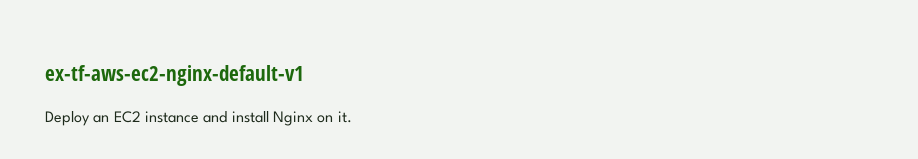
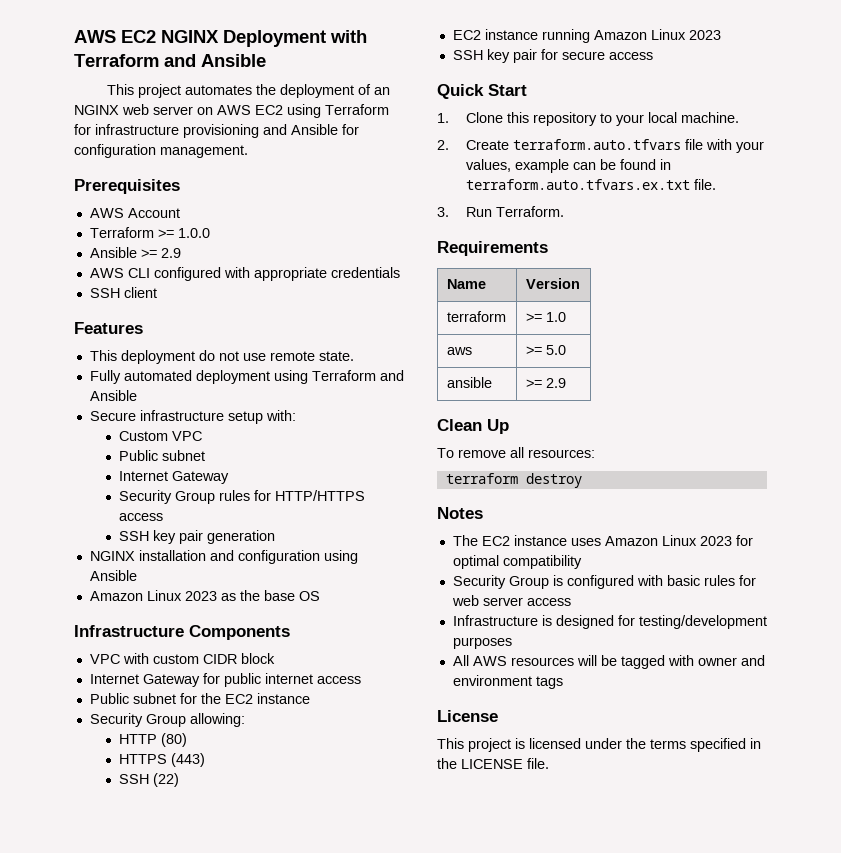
[45,65,304,86] [45,111,352,126] ex-tf-aws-ec2-nginx-default-v1 // Deploy an EC2 instance and install Nginx on it. -> [74,30,367,47] [74,54,266,67] [106,84,390,98] [74,104,389,118] [74,124,359,138] [74,144,248,158] [74,179,180,194] [89,208,180,218] [89,227,210,238] [89,247,181,258] [89,267,400,281] [89,287,157,298] [74,322,143,334] [89,350,354,364] [89,370,404,384] [89,390,137,401] [89,410,296,424] [118,431,202,441] [118,450,205,461] [118,471,229,484] [118,490,365,504] [118,513,163,521] [118,530,275,544] [89,550,358,564] [89,570,137,581] [89,590,320,601] [74,625,290,640] [89,653,275,664] [89,673,361,687] [89,693,310,704] [89,713,245,727] [118,733,187,747] [118,753,205,767] [118,773,179,787] [452,29,721,43] [452,49,653,63] [437,84,527,99] [437,112,739,126] [437,139,764,153] [465,159,671,173] [465,179,716,190] [437,206,564,217] [437,241,548,256] [446,279,486,289] [525,278,580,289] [446,311,506,322] [525,312,566,322] [446,347,472,355] [525,345,566,355] [446,377,492,388] [525,378,566,388] [437,419,509,434] [437,447,595,458] [445,473,582,488] [437,507,483,519] [452,535,753,546] [452,555,582,569] [452,575,756,589] [451,595,571,606] [452,615,767,629] [452,637,512,649] [452,655,765,669] [452,675,563,689] [437,710,498,722] [437,738,761,752] [437,758,549,769] AWS EC2 NGINX Deployment with Terraform and Ansible // This project automates the deployment of an NGINX web server on AWS EC2 using Terraform for infrastructure provisioning and Ansible for configuration management. // Prerequisites // AWS Account // Terraform >= 1.0.0 // Ansible >= 2.9 // AWS CLI configured with appropriate credentials // SSH client // Features // This deployment do not use remote state. // Fully automated deployment using Terraform and Ansible // Secure infrastructure setup with: // Custom VPC // Public subnet // Internet Gateway // Security Group rules for HTTP/HTTPS access // SSH key pair generation // NGINX installation and configuration using Ansible // Amazon Linux 2023 as the base OS // Infrastructure Components // VPC with custom CIDR block // Internet Gateway for public internet access // Public subnet for the EC2 instance // Security Group allowing: // HTTP (80) // HTTPS (443) // SSH (22) // EC2 instance running Amazon Linux 2023 // SSH key pair for secure access // Quick Start // 1. Clone this repository to your local machine. // 2. Create terraform.auto.tfvars file with your values, example can be found in terraform.auto.tfvars.ex.txt file. // 3. Run Terraform. // Requirements // Name | Version // terraform | >= 1.0 // aws | >= 5.0 // ansible | >= 2.9 // Clean Up // To remove all resources: // terraform destroy // Notes // The EC2 instance uses Amazon Linux 2023 for optimal compatibility // Security Group is configured with basic rules for web server access // Infrastructure is designed for testing/development purposes // All AWS resources will be tagged with owner and environment tags // License // This project is licensed under the terms specified in the LICENSE file.

